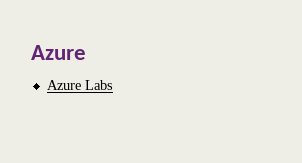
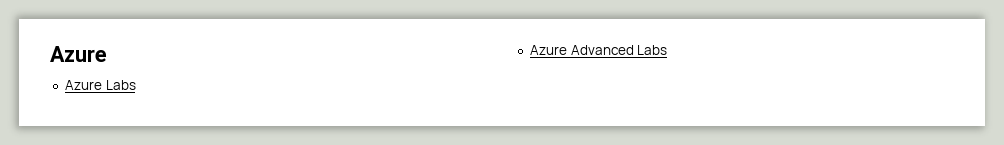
(113, 85) none -> [529,45,668,55] // Azure Advanced Labs

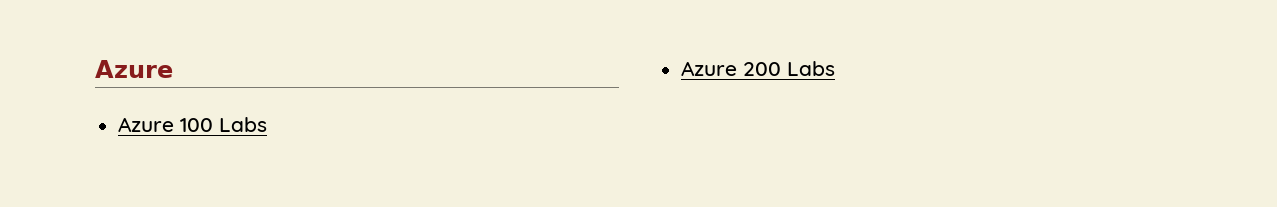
(102, 85) none -> [180,118,214,132] 100
[570,45,634,55] Advanced -> [743,62,782,76] 200

